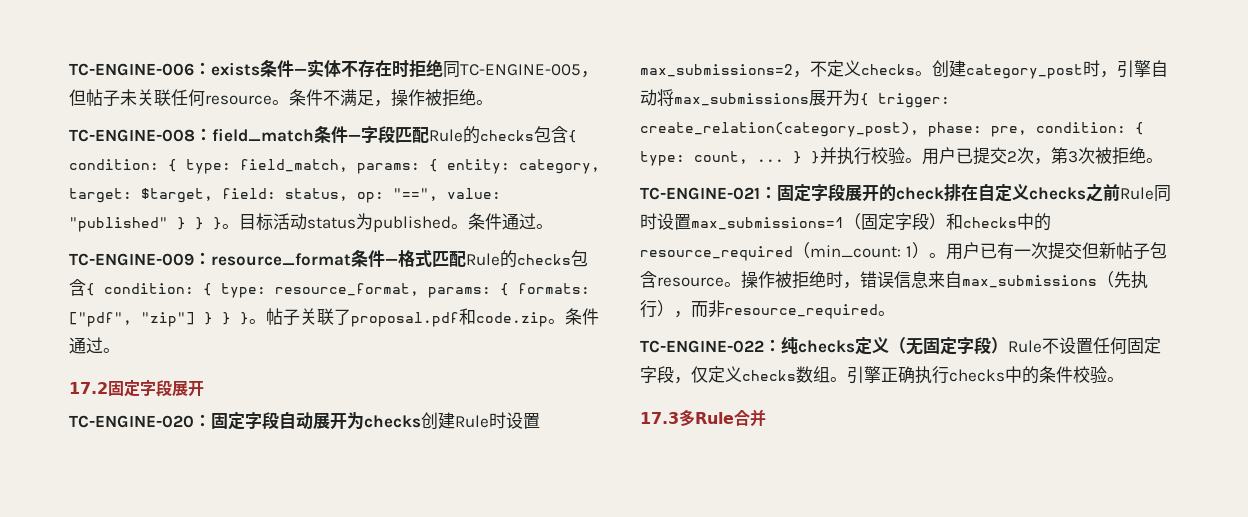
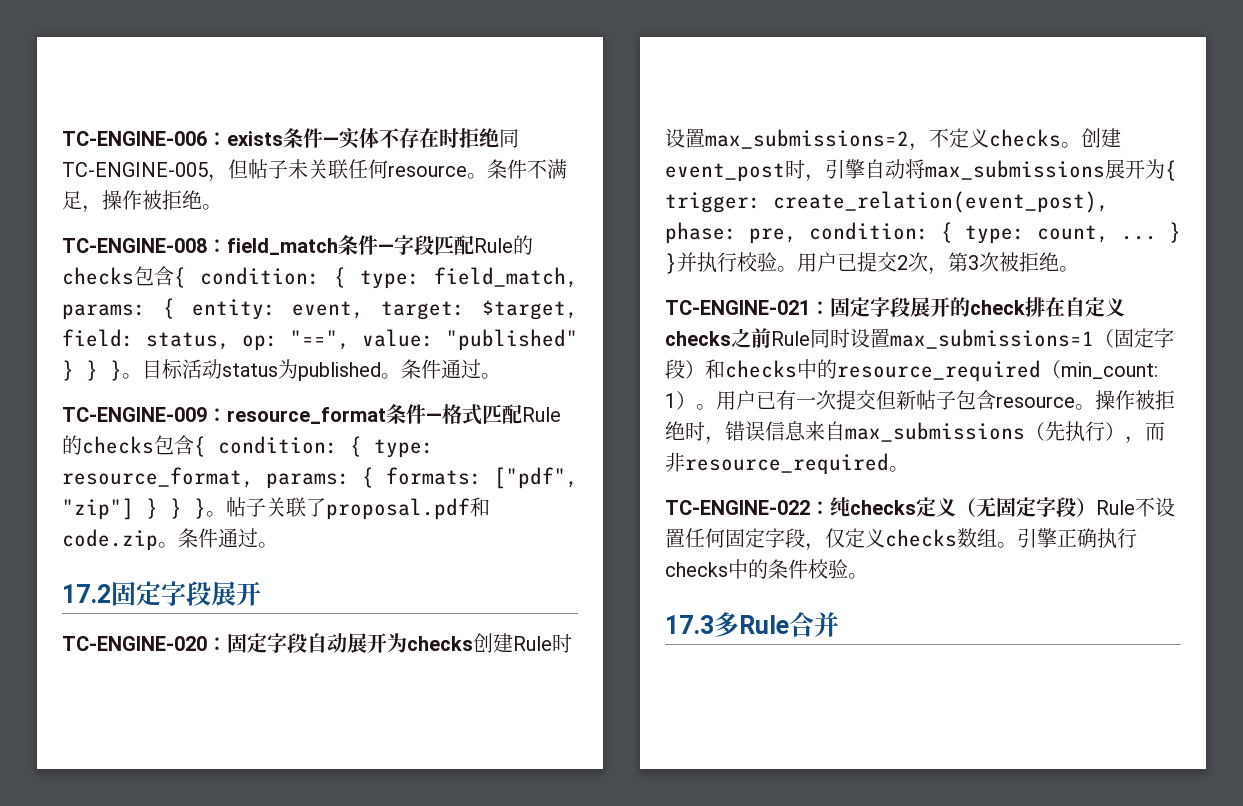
[519,159,600,174] category, -> [292,301,365,319] event,
[966,64,1083,79] category_post -> [665,163,785,182] event_post
[640,122,919,137] create_relation(category_post), -> [773,191,1109,213] create_relation(event_post),

